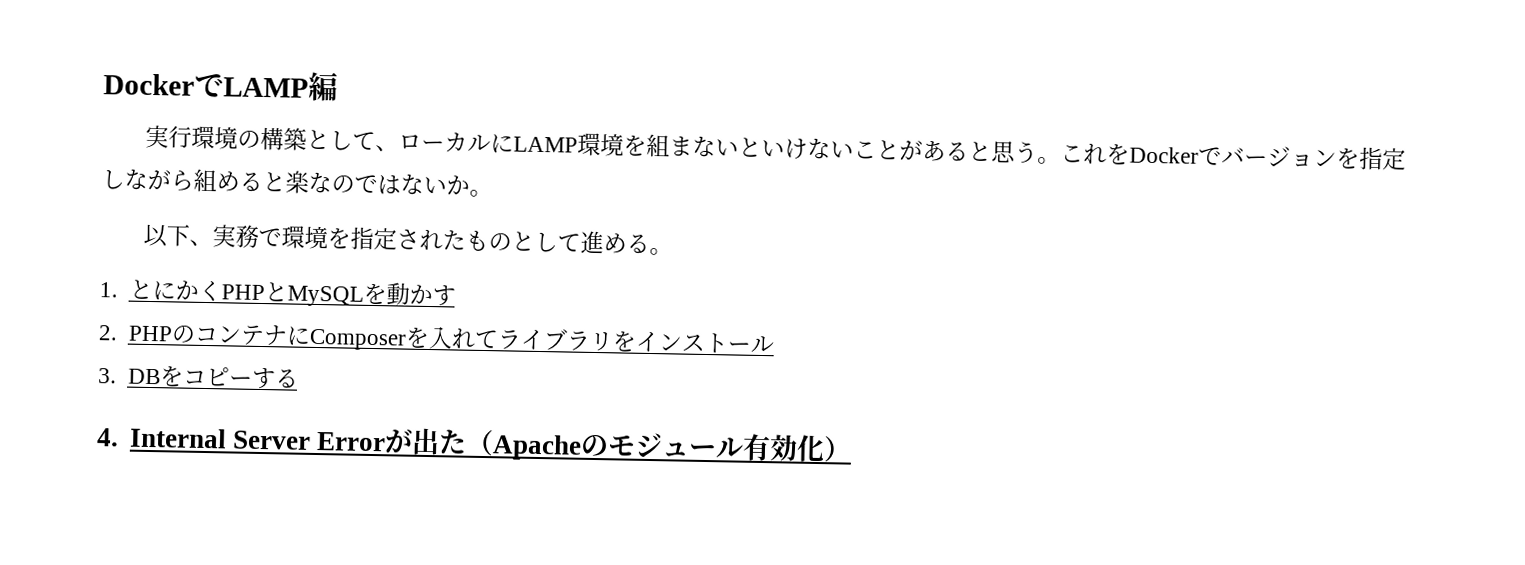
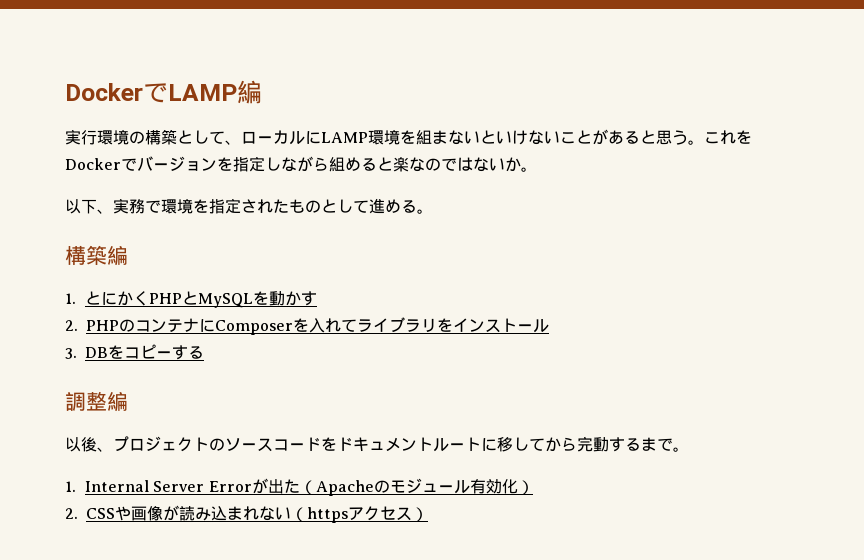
(673, 251) none -> [65,245,128,266] // 構築編
[96,428,119,447] 4. -> [65,391,128,412] [65,436,689,452] [65,481,76,492] 調整編 // 以後、プロジェクトのソースコードをドキュメントルートに移してから完動するまで。 // 1.
(853, 449) none -> [65,505,428,523] // 2. CSSや画像が読み込まれない（httpsアクセス）

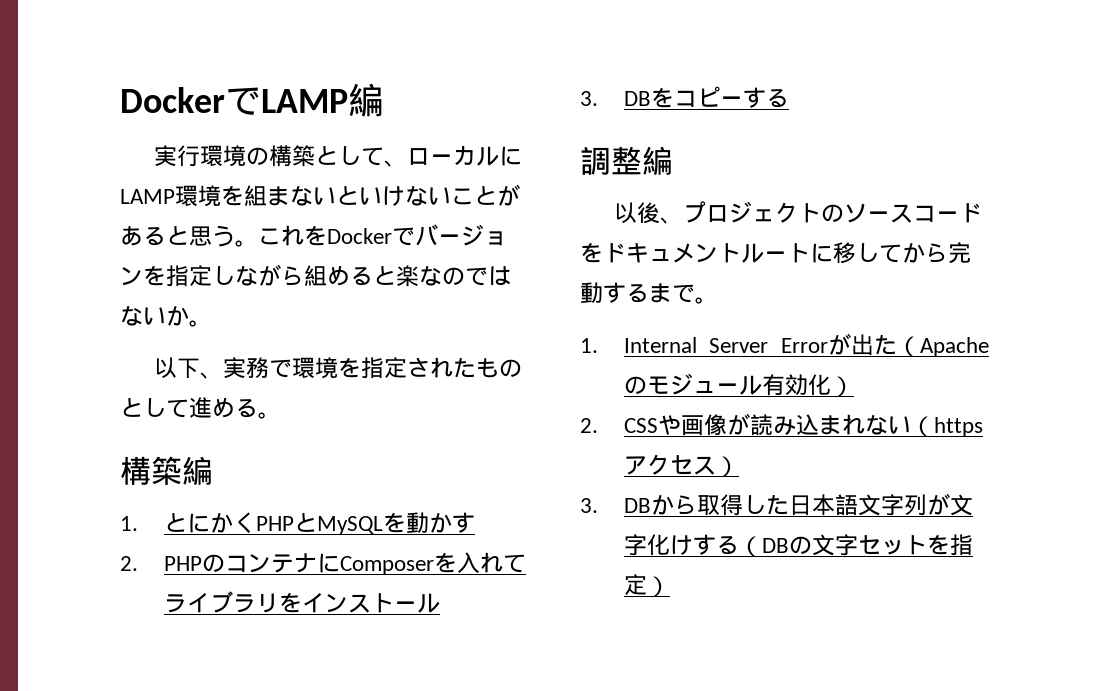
(428, 514) none -> [580,493,973,516] [623,534,973,557] [623,574,670,597] // 3. DBから取得した日本語文字列が文字化けする（DBの文字セットを指定）

